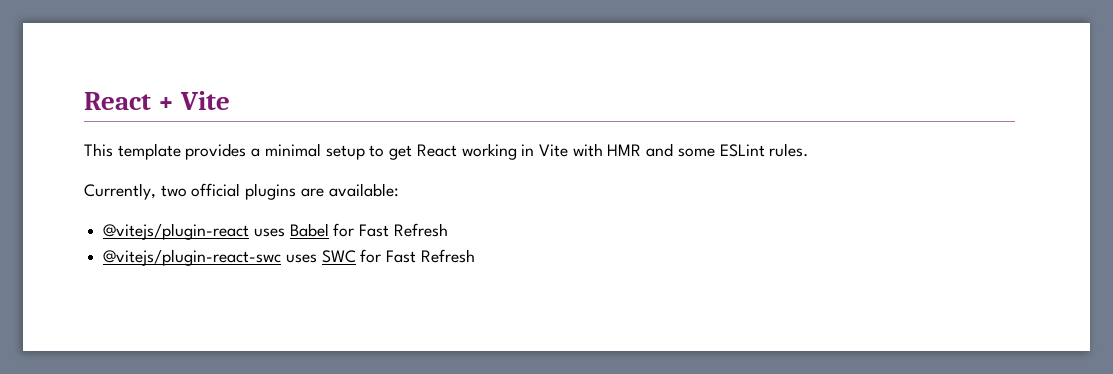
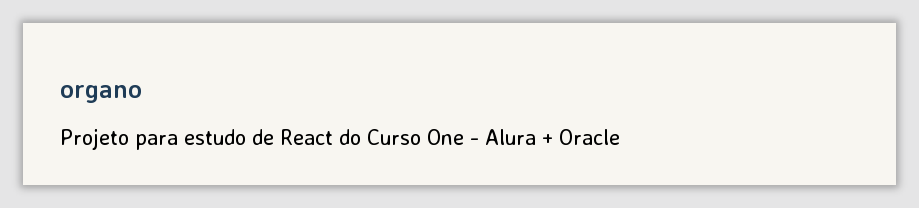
[84,91,231,110] [84,143,809,160] [84,183,399,200] [103,223,448,240] [103,249,475,266] React + Vite // This template provides a minimal setup to get React working in Vite with HMR and some ESLint rules. // Currently, two official plugins are available: // @vitejs/plugin-react uses Babel for Fast Refresh // @vitejs/plugin-react-swc uses SWC for Fast Refresh -> [60,85,142,103] [60,128,620,150] organo // Projeto para estudo de React do Curso One - Alura + Oracle

